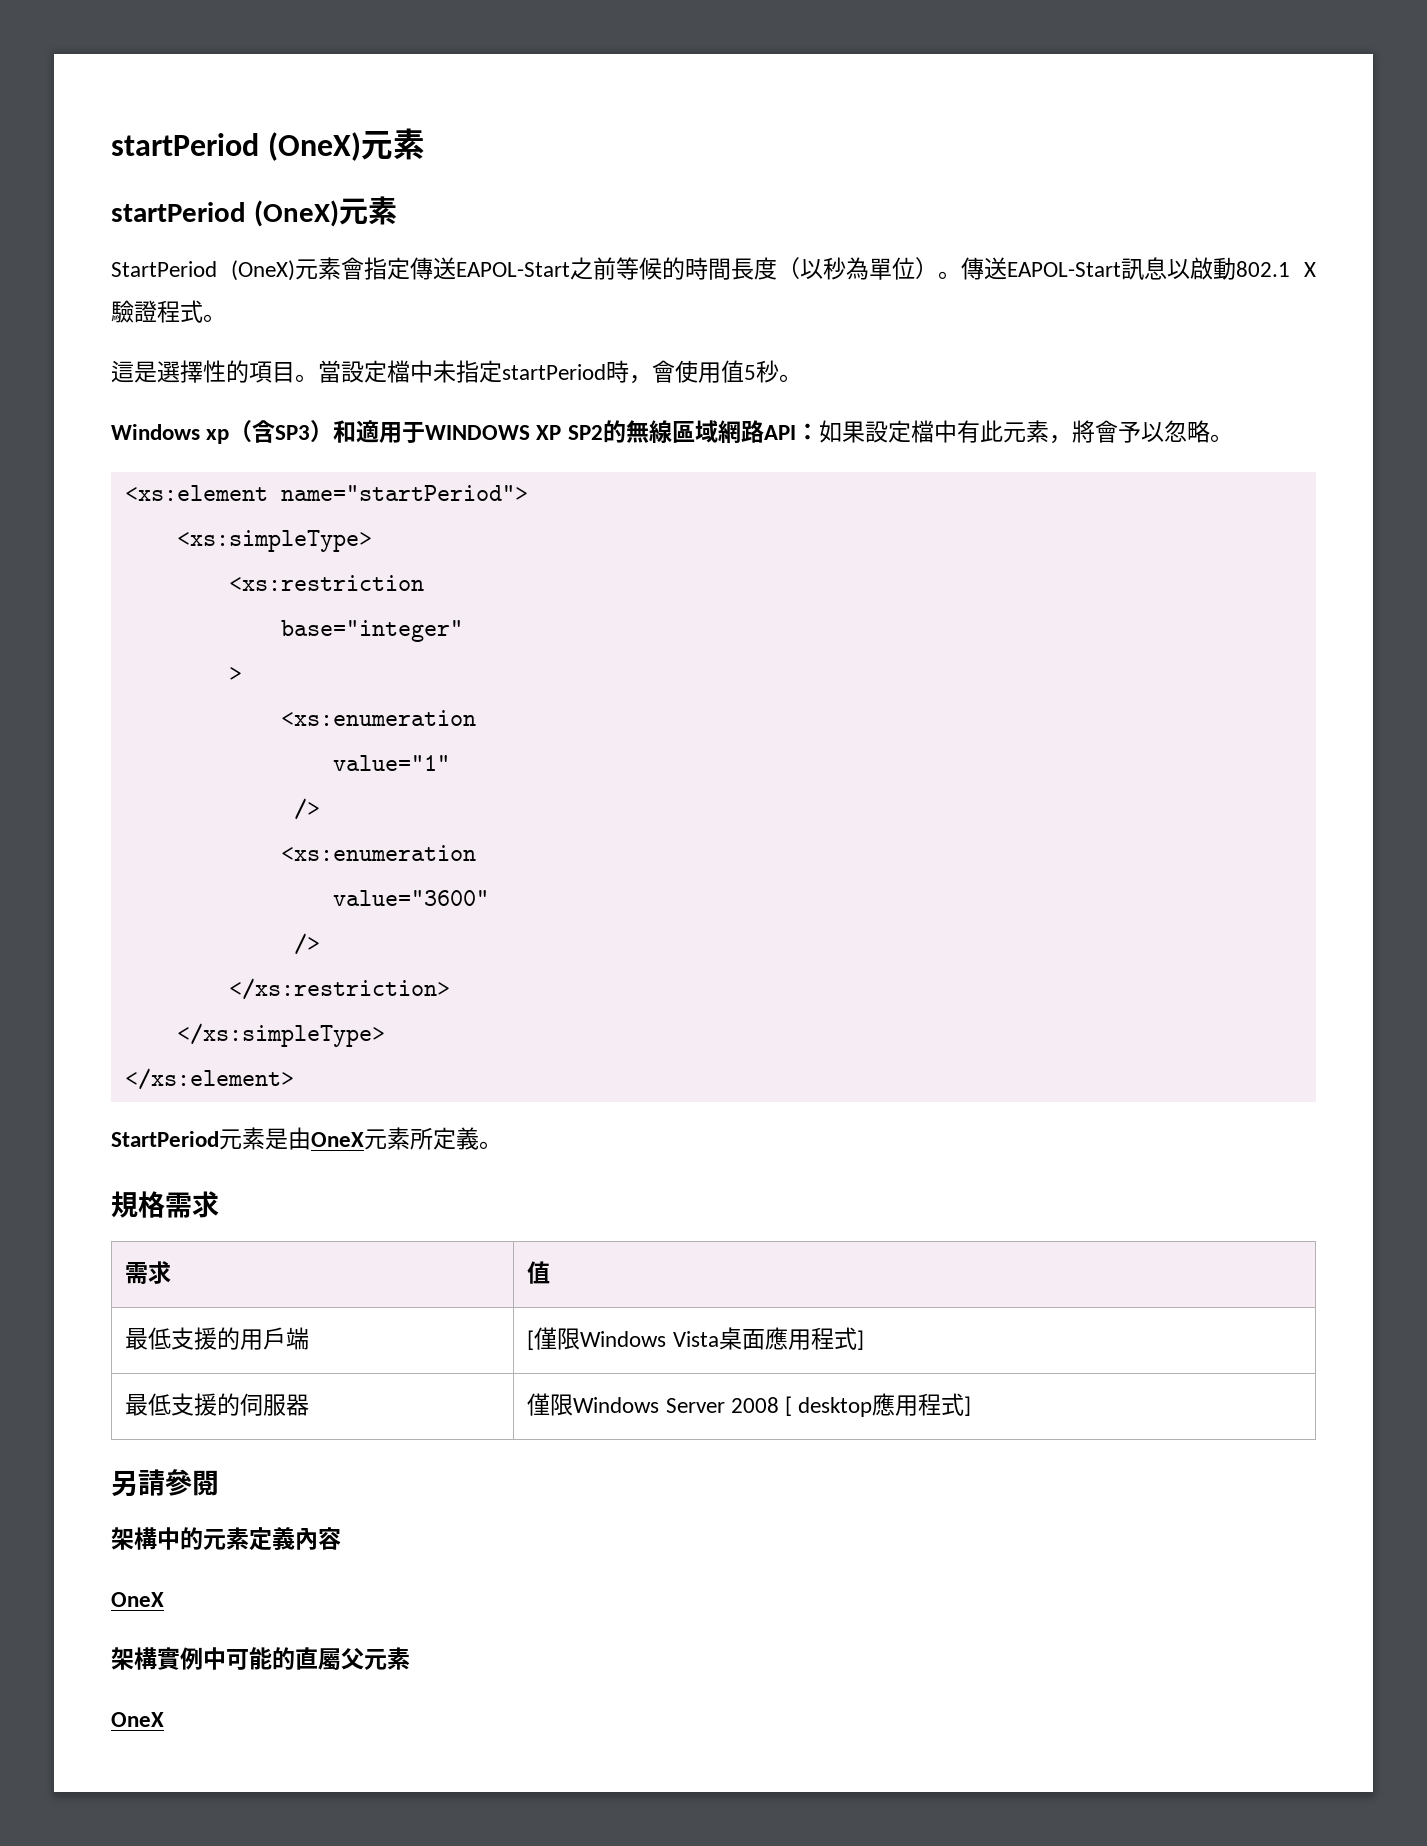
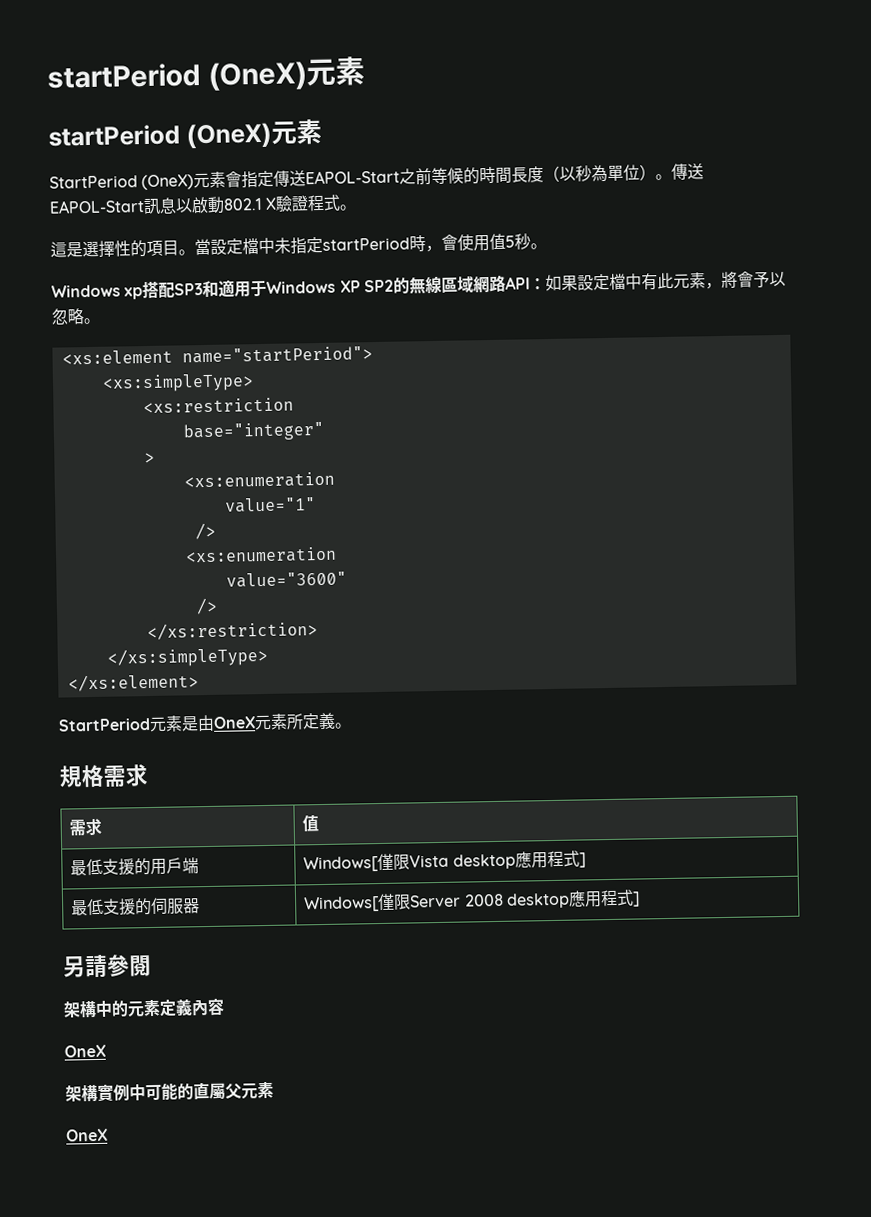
[229,420,334,443] （含SP3） -> [142,280,204,300] 搭配SP3
[425,425,531,440] WINDOWS -> [266,280,337,294] Windows
[527,1327,765,1350] [僅限Windows Vista桌面 -> [303,853,516,873] Windows[僅限Vista desktop
[527,1393,660,1416] 僅限Windows -> [304,893,412,913] Windows[僅限
[785,1396,793,1416] [ -> (504, 900) none

